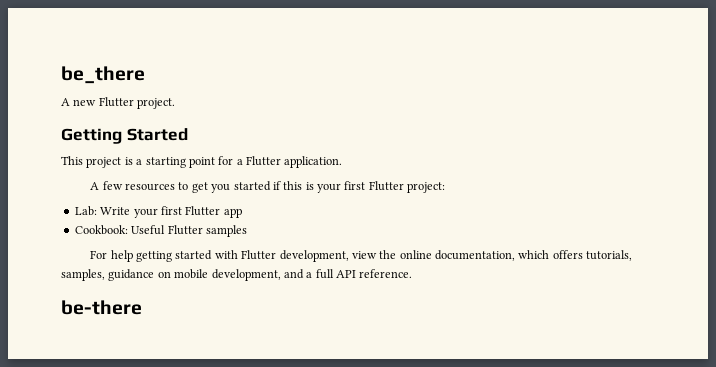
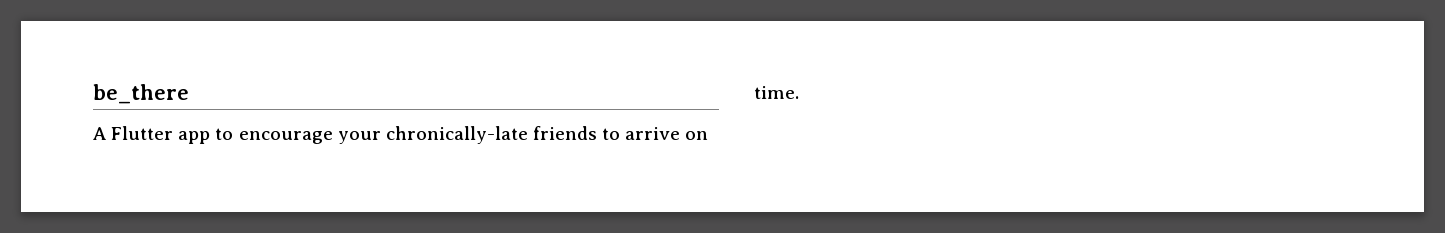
[73,97,176,109] [61,128,188,144] [61,156,343,168] [90,181,446,193] [74,206,242,218] [74,225,247,237] [90,250,633,262] [61,269,413,281] [61,300,142,315] new Flutter project. // Getting Started // This project is a starting point for a Flutter application. // A few resources to get you started if this is your first Flutter project: // Lab: Write your first Flutter app // Cookbook: Useful Flutter samples // For help getting started with Flutter development, view the online documentation, which offers tutorials, samples, guidance on mobile development, and a full API reference. // be-there -> [111,126,709,144] [754,86,799,99] Flutter app to encourage your chronically-late friends to arrive on time.

